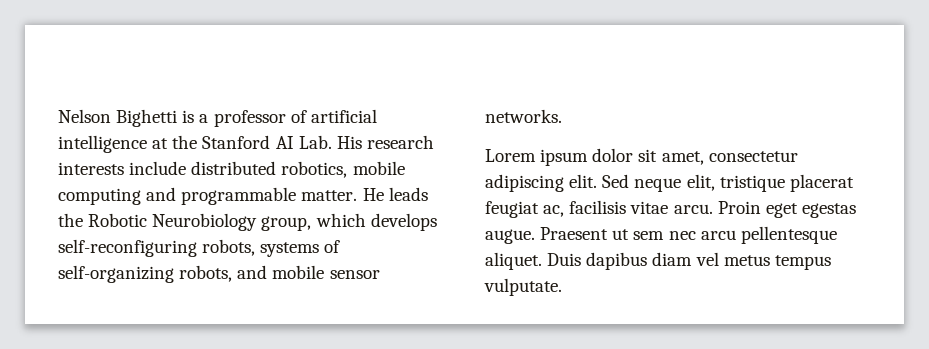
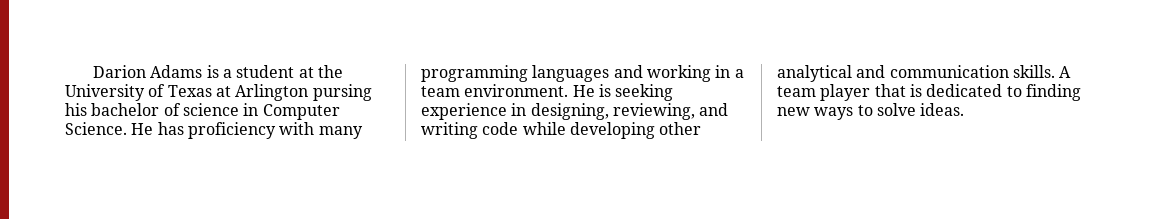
[58,109,377,127] [58,135,434,153] [58,161,405,178] [58,187,428,205] [58,213,437,231] [58,239,341,257] [58,265,380,283] [485,109,562,123] [485,148,798,166] [485,174,854,192] [485,200,856,218] [485,226,837,244] [485,252,831,270] [484,278,562,296] Nelson Bighetti is a professor of artificial intelligence at the Stanford AI Lab. His research interests include distributed robotics, mobile computing and programmable matter. He leads the Robotic Neurobiology group, which develops self-reconfiguring robots, systems of self-organizing robots, and mobile sensor networks. // Lorem ipsum dolor sit amet, consectetur adipiscing elit. Sed neque elit, tristique placerat feugiat ac, facilisis vitae arcu. Proin eget egestas augue. Praesent ut sem nec arcu pellentesque aliquet. Duis dapibus diam vel metus tempus vulputate. -> [93,65,344,78] [65,84,372,101] [65,103,340,120] [65,122,363,139] [421,65,744,82] [421,84,674,101] [421,103,729,120] [421,122,702,139] [777,65,1072,82] [777,84,1081,101] [777,103,965,120] Darion Adams is a student at the University of Texas at Arlington pursing his bachelor of science in Computer Science. He has proficiency with many programming languages and working in a team environment. He is seeking experience in designing, reviewing, and writing code while developing other analytical and communication skills. A team player that is dedicated to finding new ways to solve ideas.

